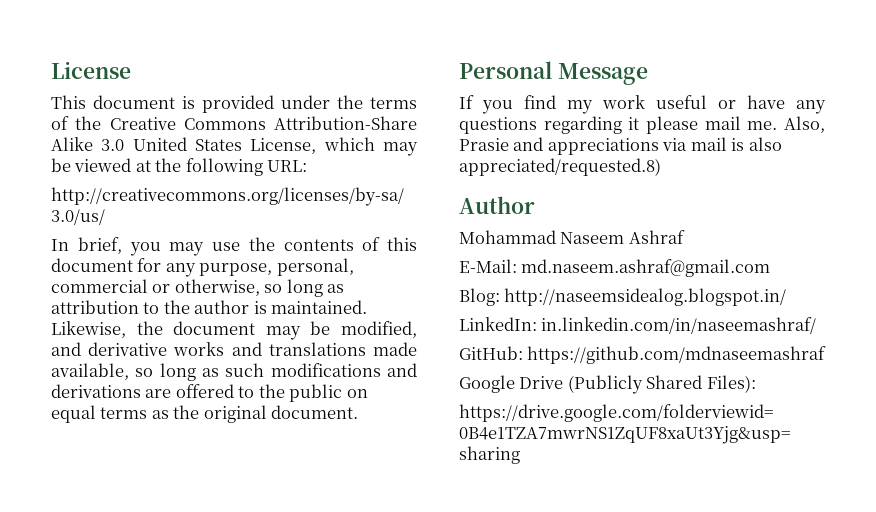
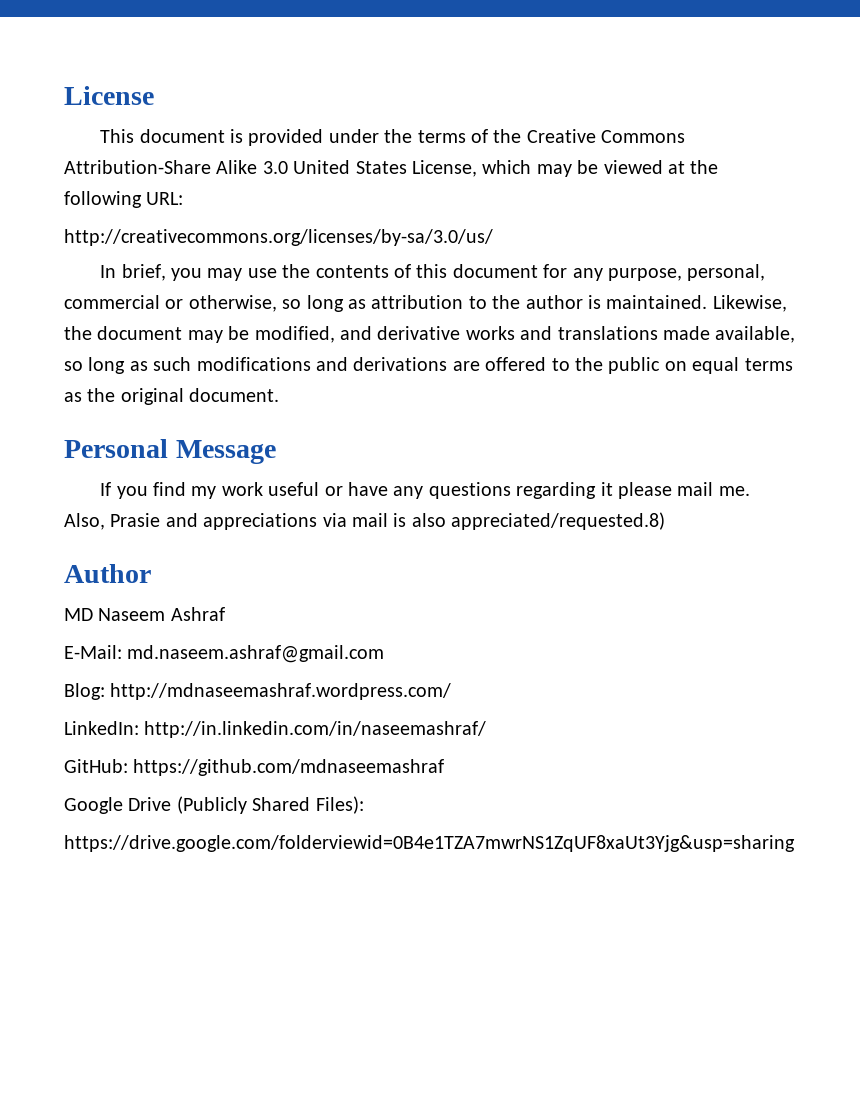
[459,230,556,244] Mohammad -> [64,608,93,621] MD
[504,288,787,306] http://naseemsidealog.blogspot.in/ -> [110,683,452,700] http://mdnaseemashraf.wordpress.com/
[541,317,817,334] in.linkedin.com/in/naseemashraf/ -> [144,721,487,738] http://in.linkedin.com/in/naseemashraf/

